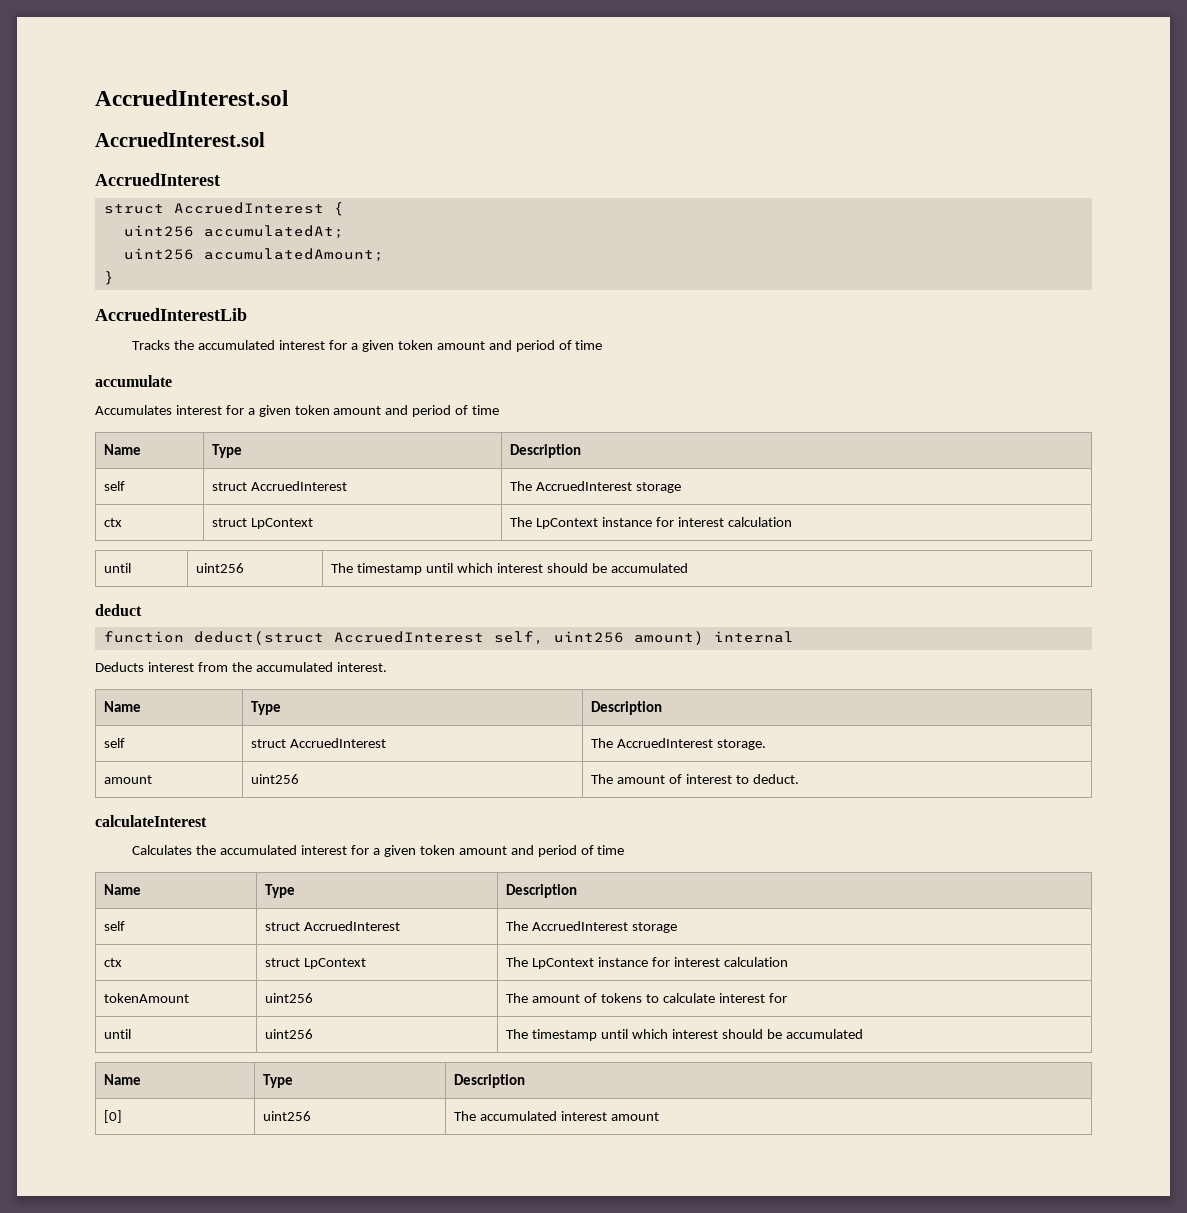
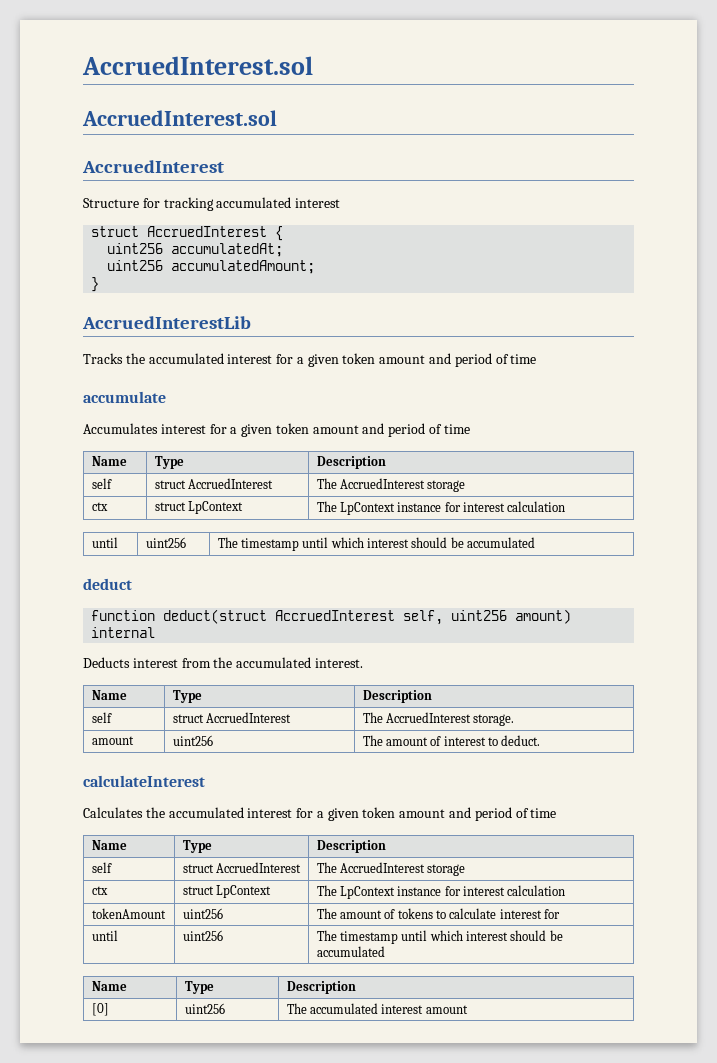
(220, 179) none -> [83,197,341,211] // Structure for tracking accumulated interest

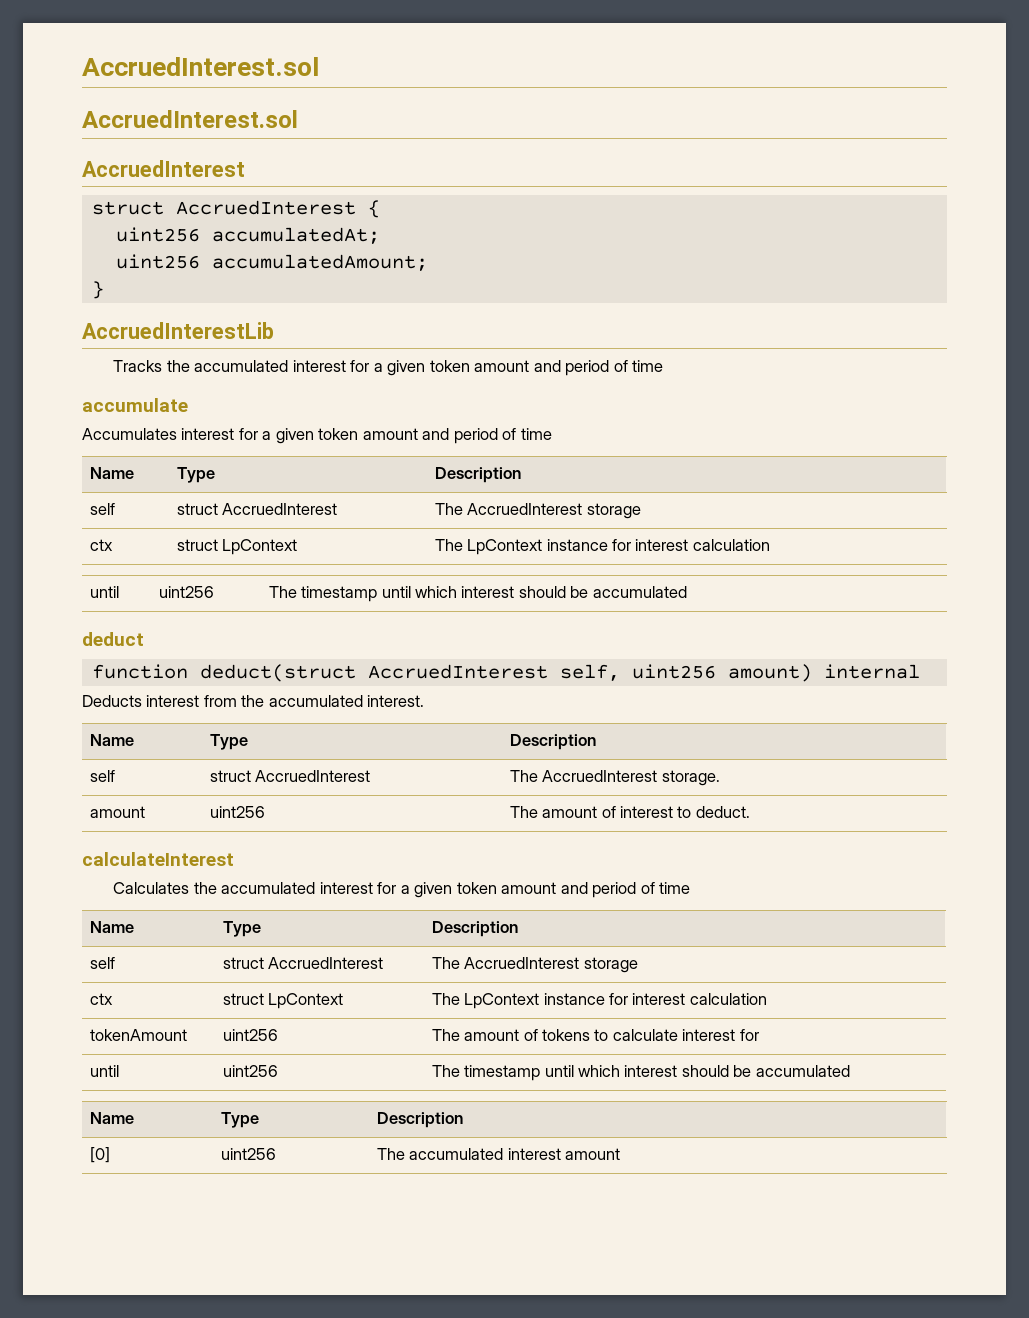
[83,197,341,211] // Structure for tracking accumulated interest -> (245, 168) none

